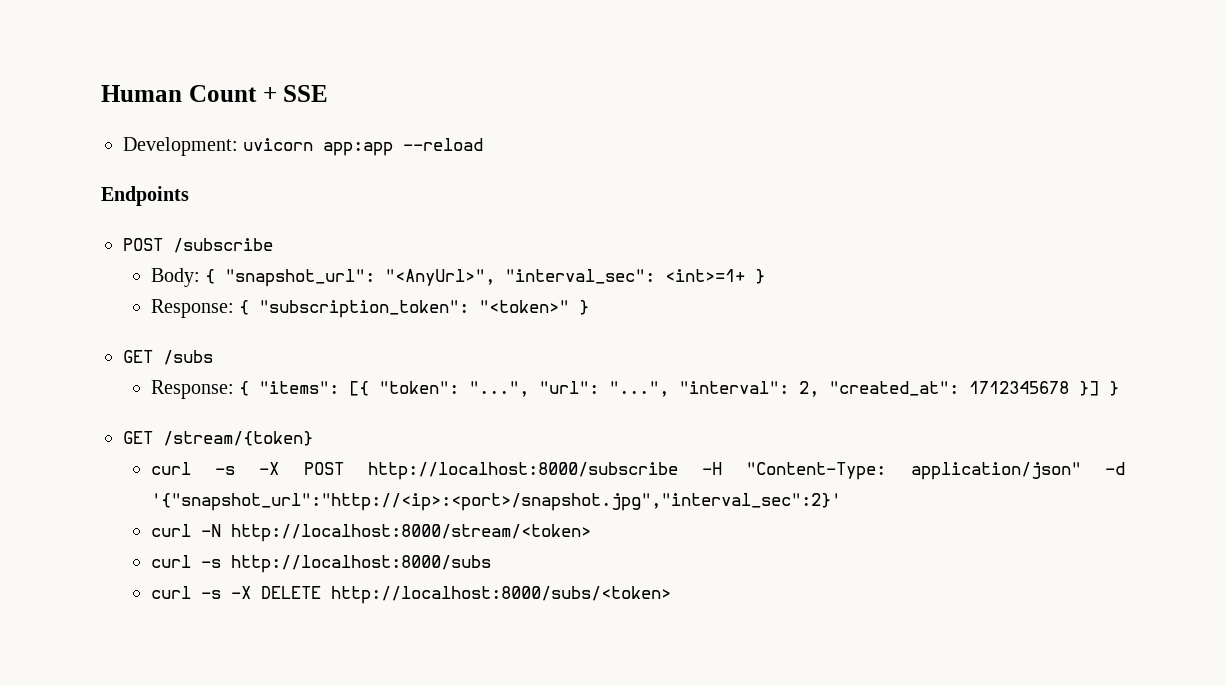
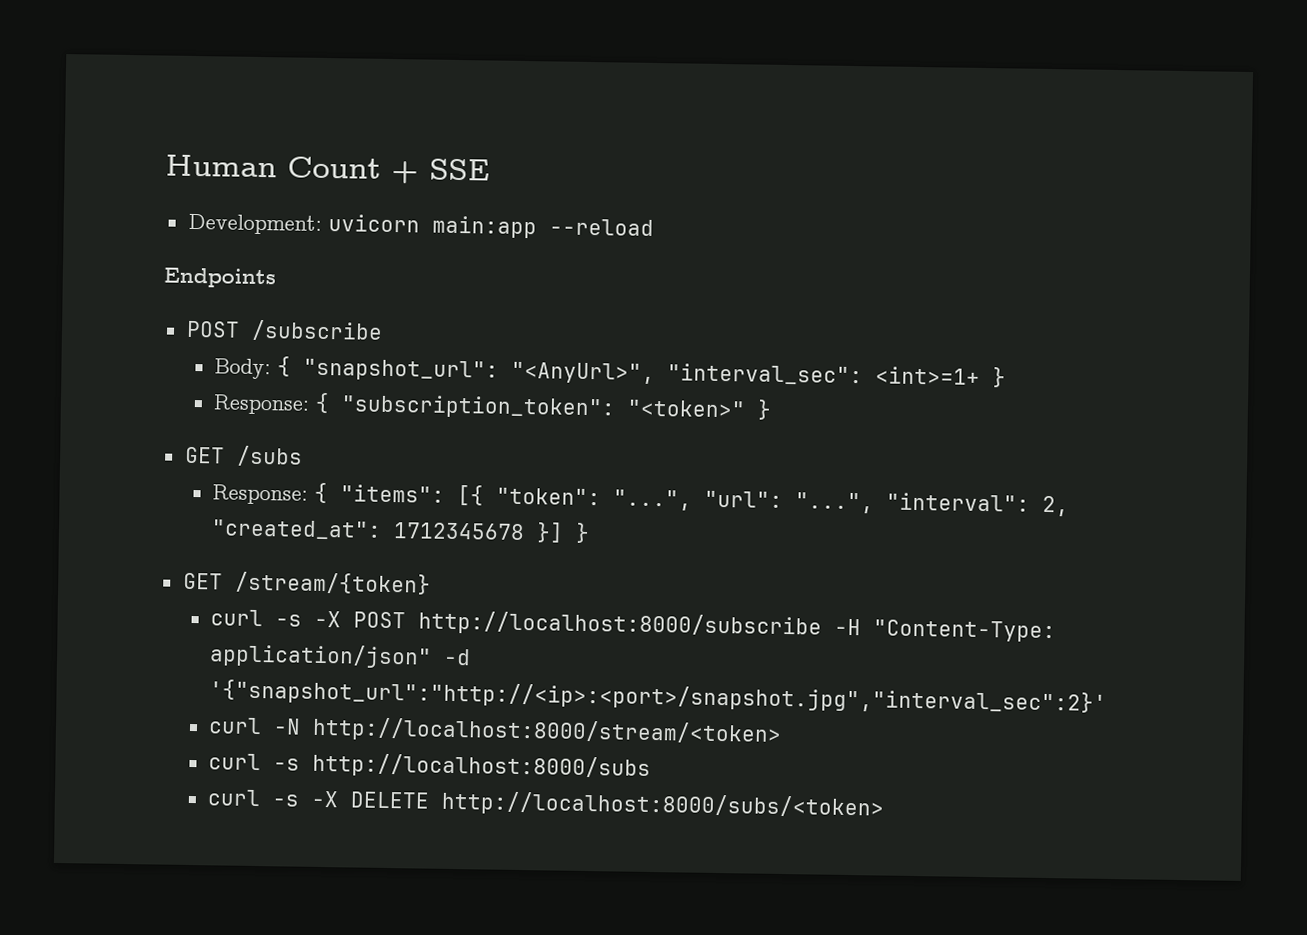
[323,142,394,156] app:app -> [431,215,537,239] main:app

